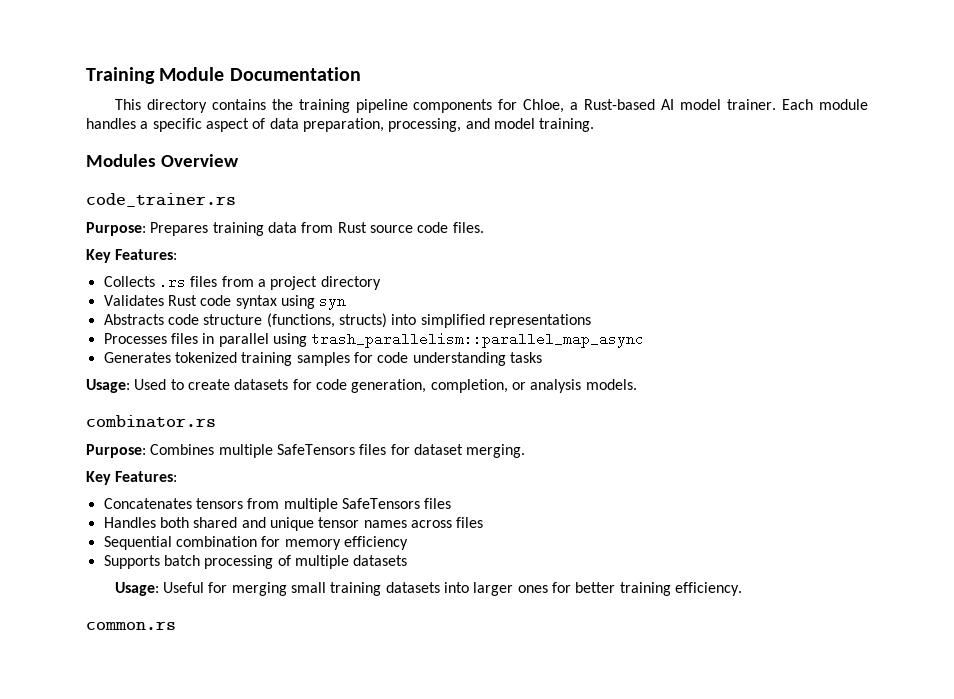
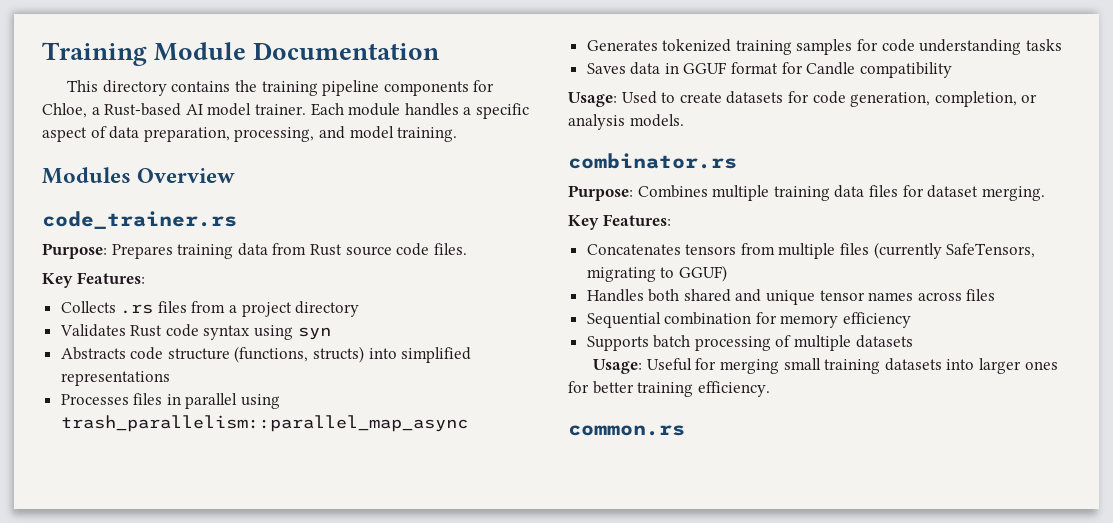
(542, 357) none -> [586,62,952,78] // Saves data in GGUF format for Candle compatibility
[276,444,355,455] SafeTensors -> [773,185,865,201] training data
[341,498,452,509] SafeTensors files -> [840,242,1036,259] [586,265,727,282] files (currently SafeTensors, migrating to GGUF)

